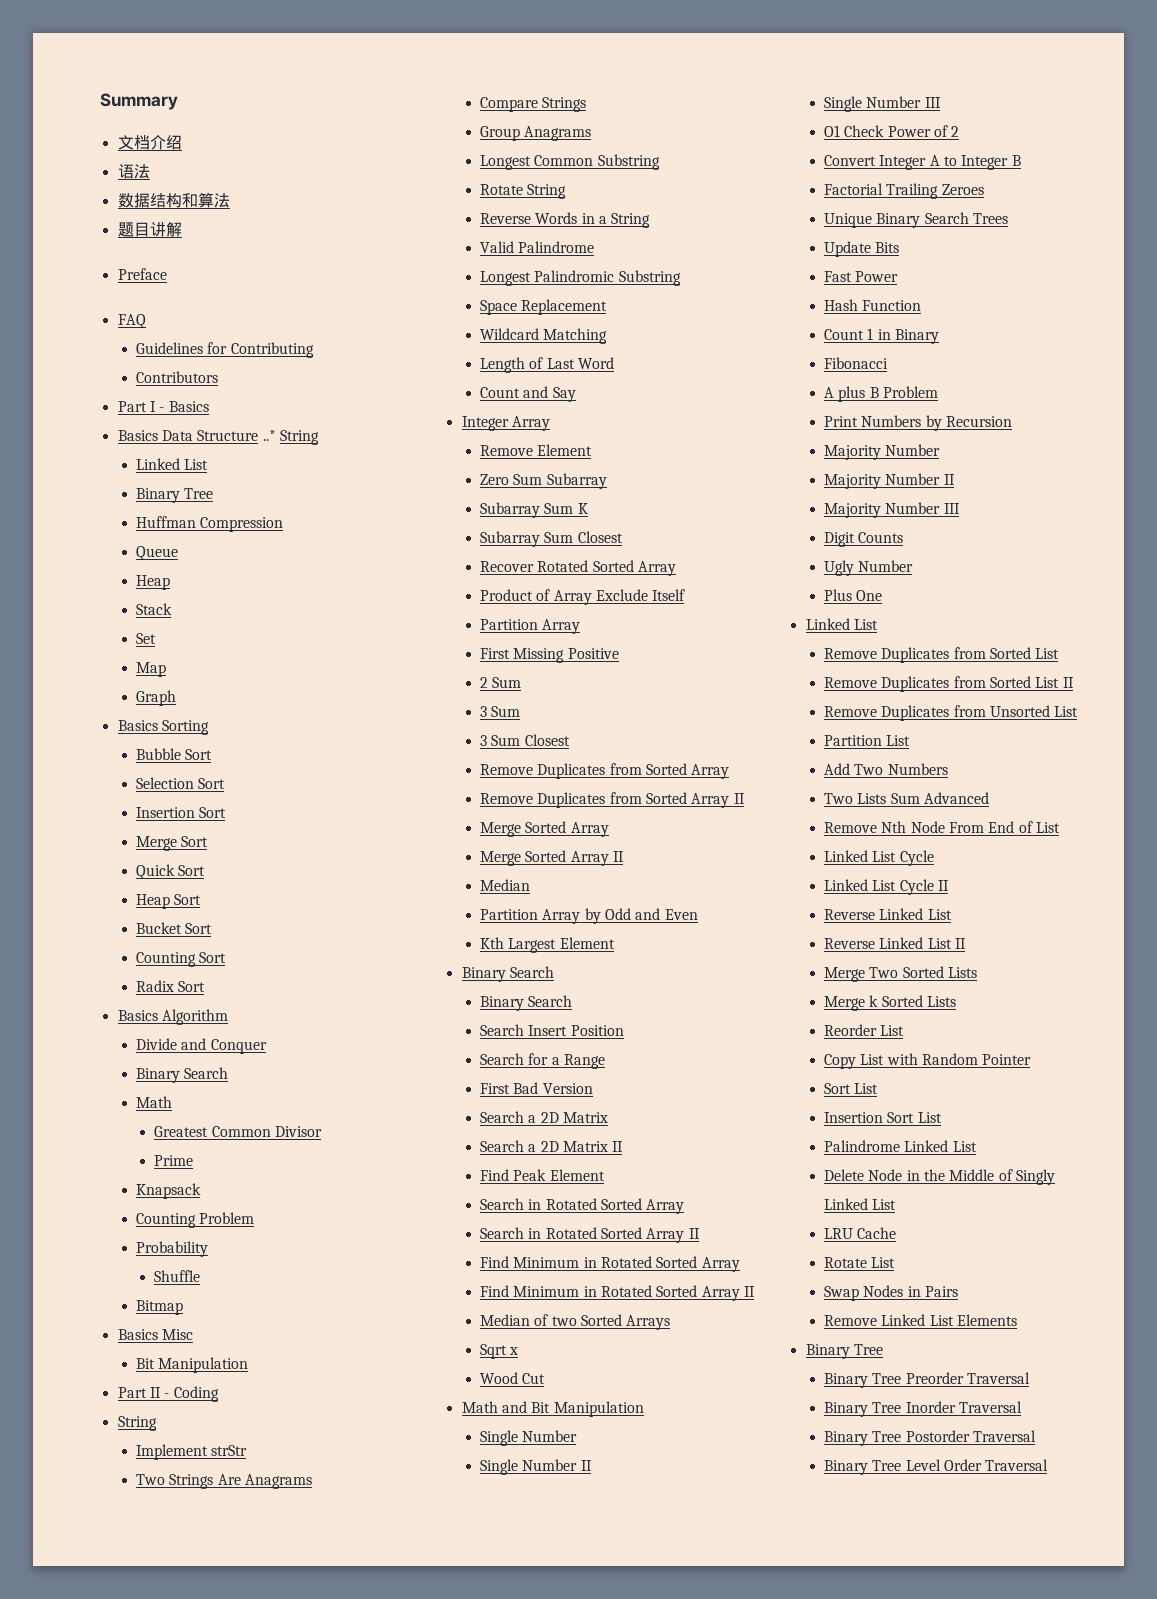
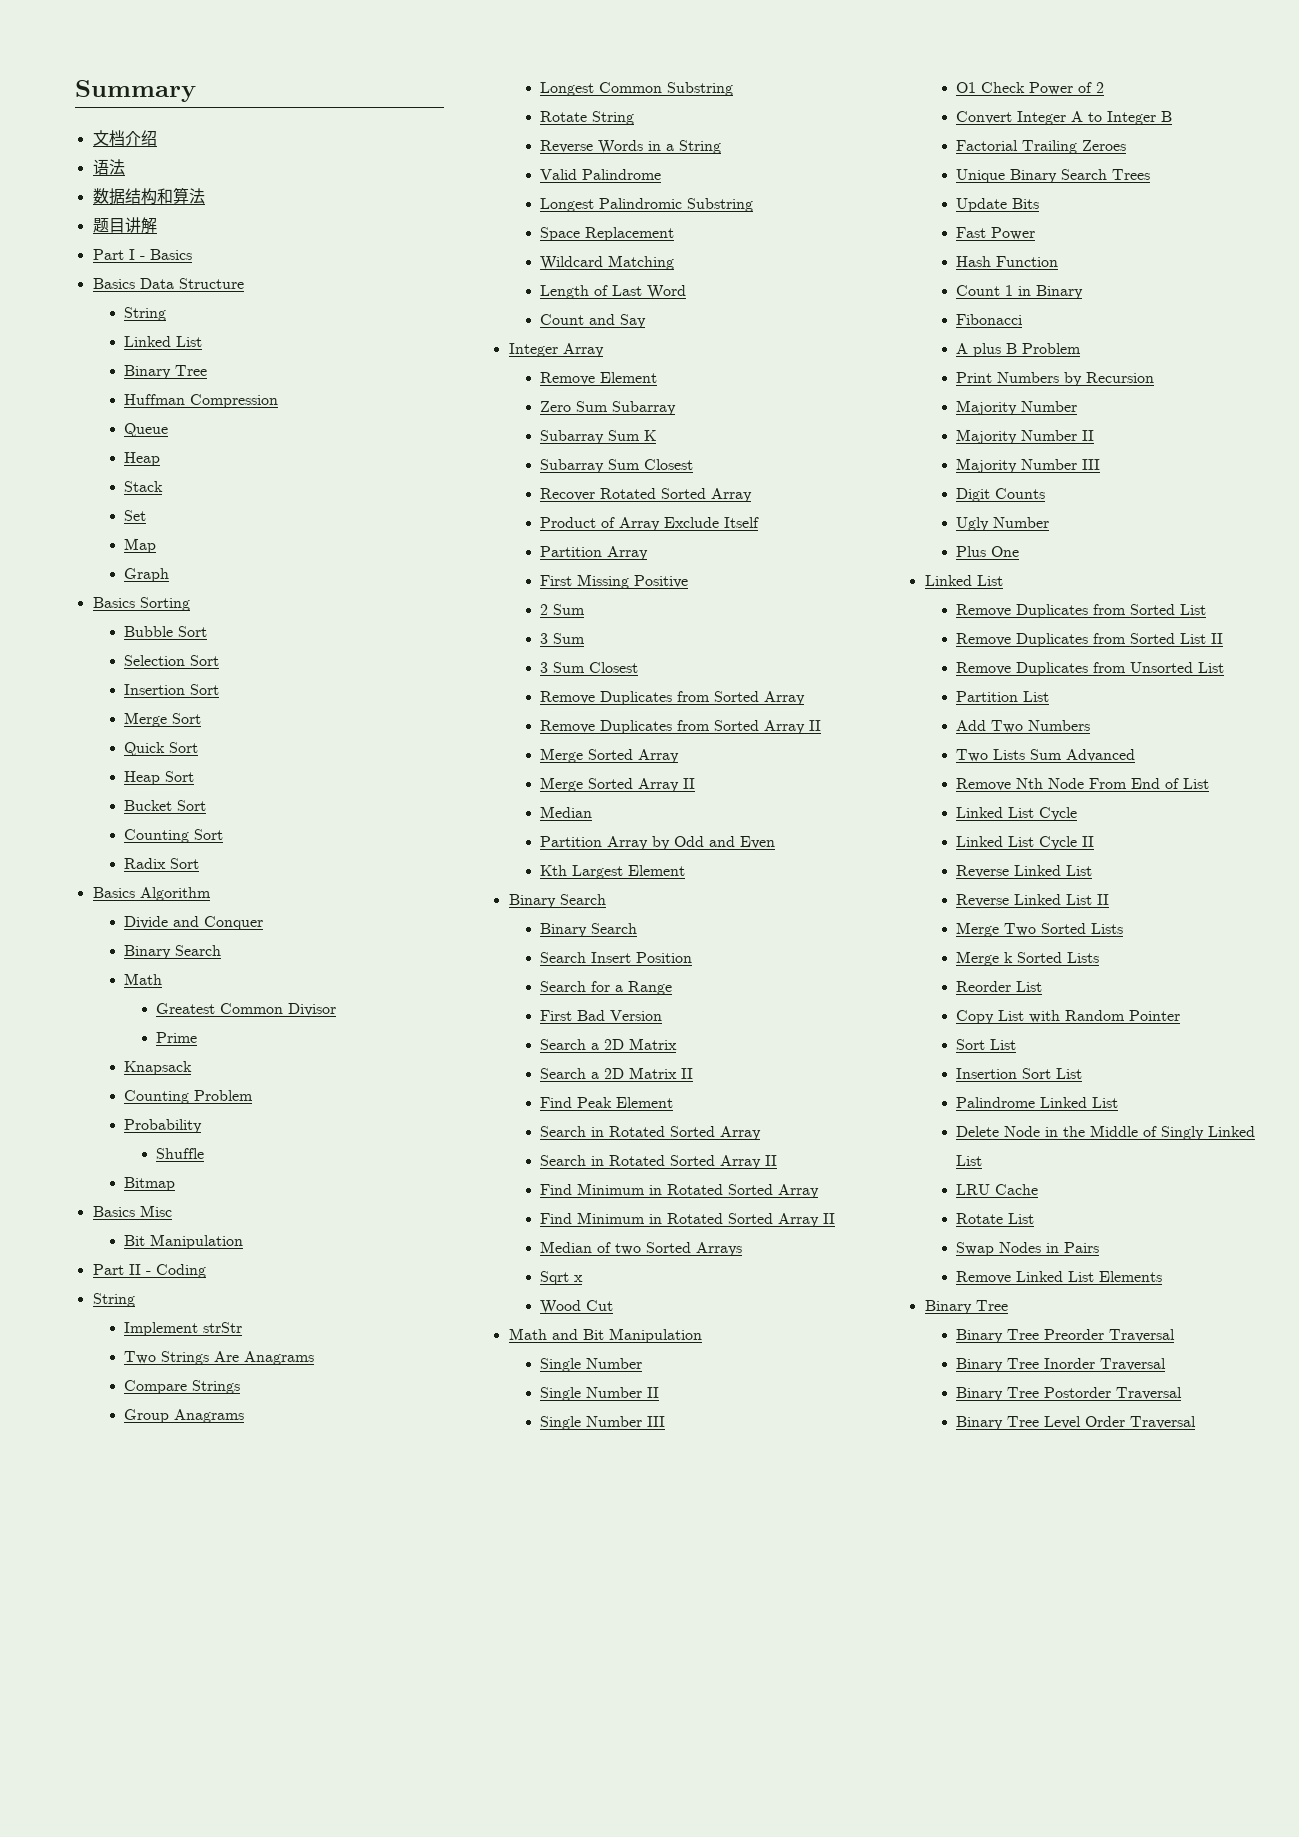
[117,268,167,280] [117,314,146,328] [136,342,314,358] [136,371,219,383] // Preface // FAQ // Guidelines for Contributing // Contributors -> (157, 225) none
[262,430,276,441] ..* -> (244, 283) //

